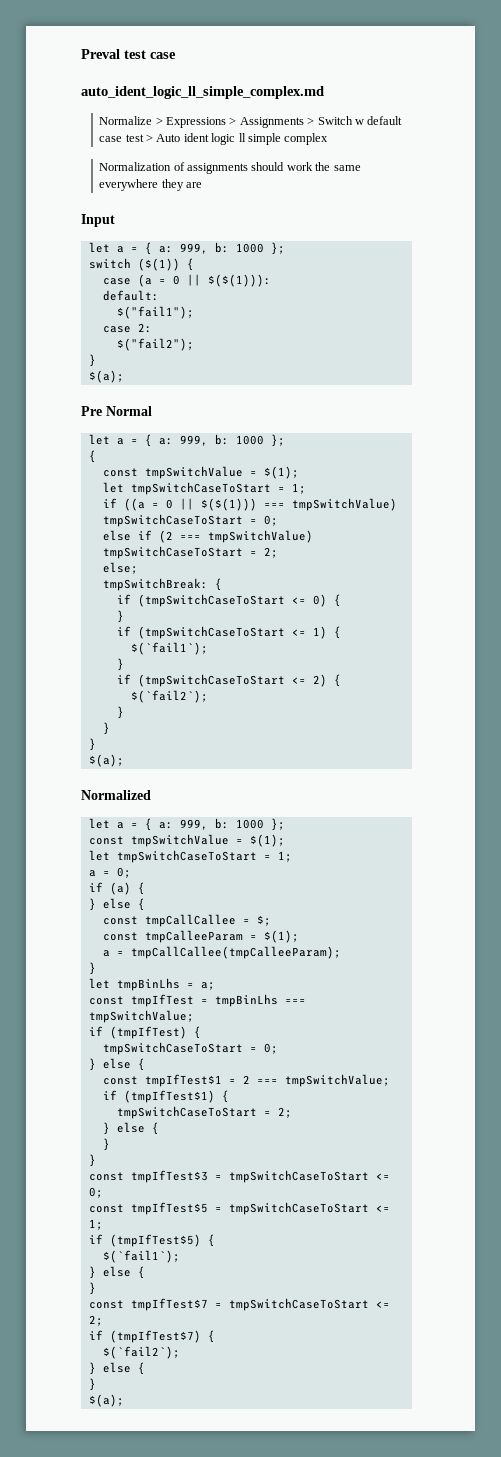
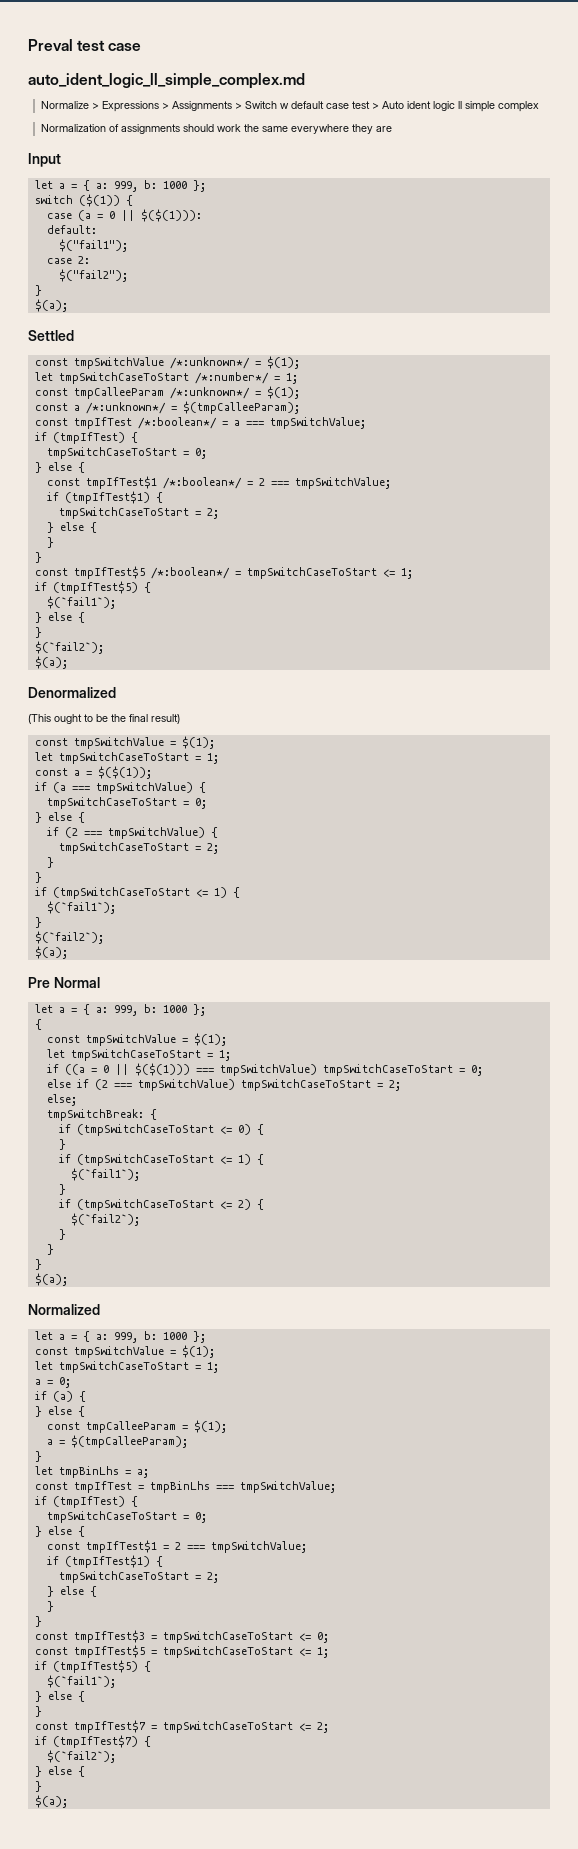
(124, 376) none -> [28,330,74,341] [34,356,300,369] [34,372,298,384] [34,386,300,399] [34,401,300,414] [34,417,366,429] [34,432,138,444] [46,447,207,459] [34,462,85,473] [46,476,391,489] [46,491,163,504] [58,507,219,519] [46,522,97,533] [46,537,54,548] [34,552,42,563] [34,566,413,579] [34,581,151,594] [46,596,116,609] [34,612,85,623] [34,627,42,638] [34,641,104,654] [34,656,68,669] [28,687,116,698] [28,714,180,724] [34,736,215,749] [34,752,219,764] [34,766,152,779] [34,782,206,794] [46,797,207,809] [34,812,85,823] [46,827,218,839] [58,842,219,854] [46,857,54,868] [34,872,42,883] [34,887,240,899] [46,901,116,914] [34,917,42,928] [34,931,104,944] [34,946,68,959] // Settled // const tmpSwitchValue /*:unknown*/ = $(1); // let tmpSwitchCaseToStart /*:number*/ = 1; // const tmpCalleeParam /*:unknown*/ = $(1); // const a /*:unknown*/ = $(tmpCalleeParam); // const tmpIfTest /*:boolean*/ = a === tmpSwitchValue; // if (tmpIfTest) { // tmpSwitchCaseToStart = 0; // } else { // const tmpIfTest$1 /*:boolean*/ = 2 === tmpSwitchValue; // if (tmpIfTest$1) { // tmpSwitchCaseToStart = 2; // } else { // } // } // const tmpIfTest$5 /*:boolean*/ = tmpSwitchCaseToStart <= 1; // if (tmpIfTest$5) { // $(`fail1`); // } else { // } // $(`fail2`); // $(a); // Denormalized // (This ought to be the final result) // const tmpSwitchValue = $(1); // let tmpSwitchCaseToStart = 1; // const a = $($(1)); // if (a === tmpSwitchValue) { // tmpSwitchCaseToStart = 0; // } else { // if (2 === tmpSwitchValue) { // tmpSwitchCaseToStart = 2; // } // } // if (tmpSwitchCaseToStart <= 1) { // $(`fail1`); // } // $(`fail2`); // $(a);
[102,914,271,927] // const tmpCallCallee = $; -> (85, 1411) none
[130,946,341,959] tmpCallCallee(tmpCalleeParam); -> [70,1435,188,1448] $(tmpCalleeParam);

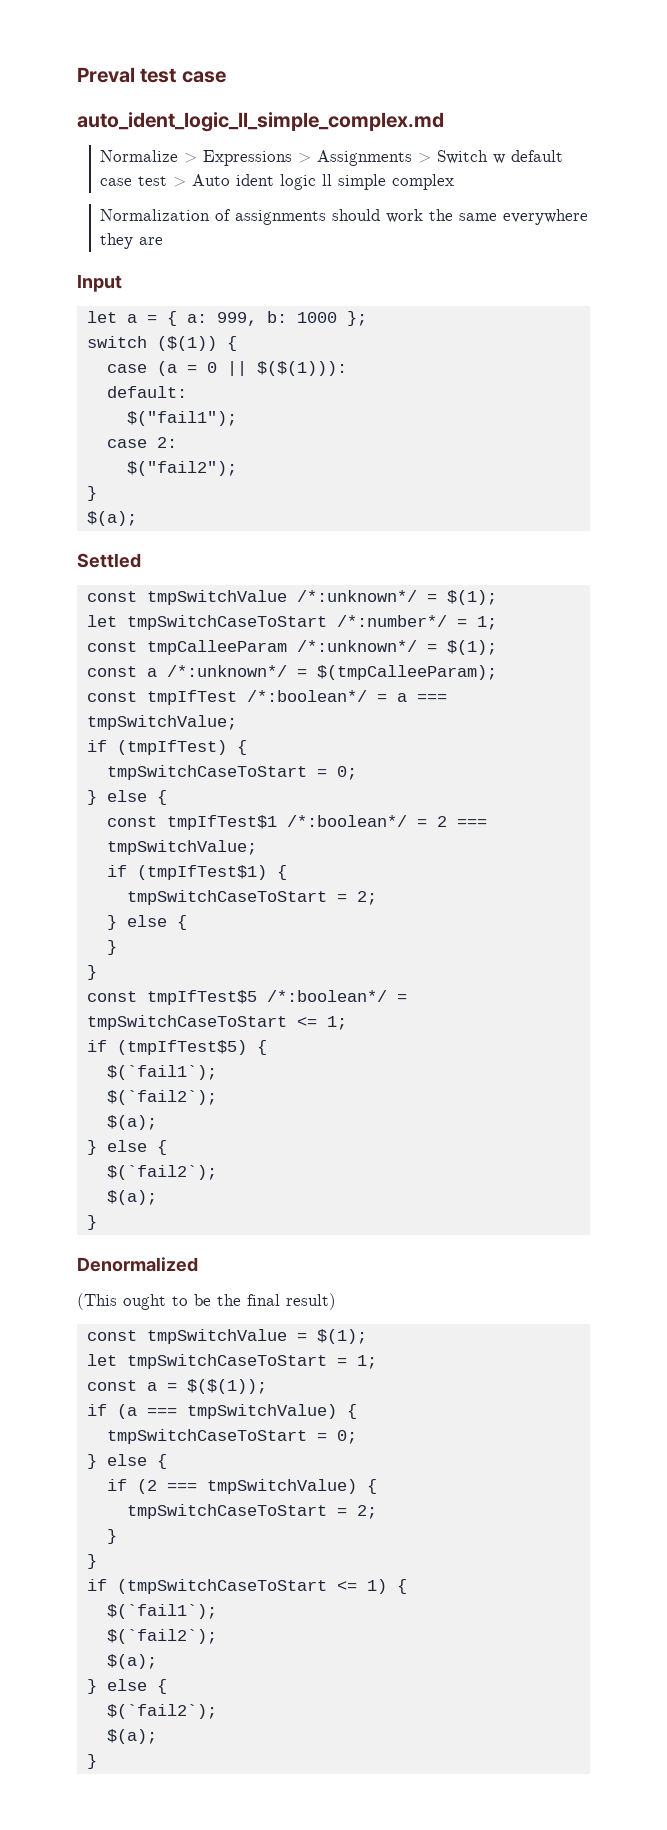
[34,612,85,623] [34,627,42,638] [34,641,104,654] [34,656,68,669] // } else { // } // $(`fail2`); // $(a); -> [106,1090,217,1105] [106,1115,157,1130] [86,1140,167,1155] [106,1165,217,1180] [106,1190,157,1205] [86,1215,97,1230] // $(`fail2`); // $(a); // } else { // $(`fail2`); // $(a); // }
[34,917,42,928] [34,931,104,944] [34,946,68,959] [28,977,100,988] [34,1004,206,1016] [34,1019,42,1030] [46,1033,227,1046] [46,1049,231,1061] [46,1063,483,1076] [46,1079,401,1091] [46,1094,77,1106] [46,1109,157,1121] [58,1124,264,1136] [58,1139,66,1150] [58,1154,264,1166] [70,1168,140,1181] [58,1184,66,1195] [58,1199,264,1211] [70,1213,140,1226] [58,1229,66,1240] [46,1244,54,1255] [34,1259,42,1270] [34,1273,68,1286] [28,1304,100,1315] [34,1331,206,1343] [34,1345,215,1358] [34,1361,219,1373] [34,1377,71,1388] [34,1391,86,1402] [34,1406,85,1417] [46,1420,227,1433] [46,1435,188,1448] [34,1451,42,1462] [34,1466,149,1478] [34,1481,336,1493] [34,1496,138,1508] [46,1511,207,1523] [34,1526,85,1537] [46,1540,307,1553] [46,1555,163,1568] [58,1571,219,1583] [46,1586,97,1597] [46,1601,54,1612] [34,1616,42,1627] [34,1630,329,1643] [34,1645,329,1658] [34,1660,151,1673] [46,1675,116,1688] [34,1691,85,1702] [34,1706,42,1717] [34,1720,329,1733] [34,1735,151,1748] [46,1750,116,1763] [34,1766,85,1777] [34,1781,42,1792] [34,1795,68,1808] // } // $(`fail2`); // $(a); // Pre Normal // let a = { a: 999, b: 1000 }; // { // const tmpSwitchValue = $(1); // let tmpSwitchCaseToStart = 1; // if ((a = 0 || $($(1))) === tmpSwitchValue) tmpSwitchCaseToStart = 0; // else if (2 === tmpSwitchValue) tmpSwitchCaseToStart = 2; // else; // tmpSwitchBreak: { // if (tmpSwitchCaseToStart <= 0) { // } // if (tmpSwitchCaseToStart <= 1) { // $(`fail1`); // } // if (tmpSwitchCaseToStart <= 2) { // $(`fail2`); // } // } // } // $(a); // Normalized // let a = { a: 999, b: 1000 }; // const tmpSwitchValue = $(1); // let tmpSwitchCaseToStart = 1; // a = 0; // if (a) { // } else { // const tmpCalleeParam = $(1); // a = $(tmpCalleeParam); // } // let tmpBinLhs = a; // const tmpIfTest = tmpBinLhs === tmpSwitchValue; // if (tmpIfTest) { // tmpSwitchCaseToStart = 0; // } else { // const tmpIfTest$1 = 2 === tmpSwitchValue; // if (tmpIfTest$1) { // tmpSwitchCaseToStart = 2; // } else { // } // } // const tmpIfTest$3 = tmpSwitchCaseToStart <= 0; // const tmpIfTest$5 = tmpSwitchCaseToStart <= 1; // if (tmpIfTest$5) { // $(`fail1`); // } else { // } // const tmpIfTest$7 = tmpSwitchCaseToStart <= 2; // if (tmpIfTest$7) { // $(`fail2`); // } else { // } // $(a); -> [106,1629,217,1644] [106,1654,157,1669] [86,1679,167,1694] [106,1704,217,1719] [106,1729,157,1744] [86,1754,97,1769] // $(`fail2`); // $(a); // } else { // $(`fail2`); // $(a); // }

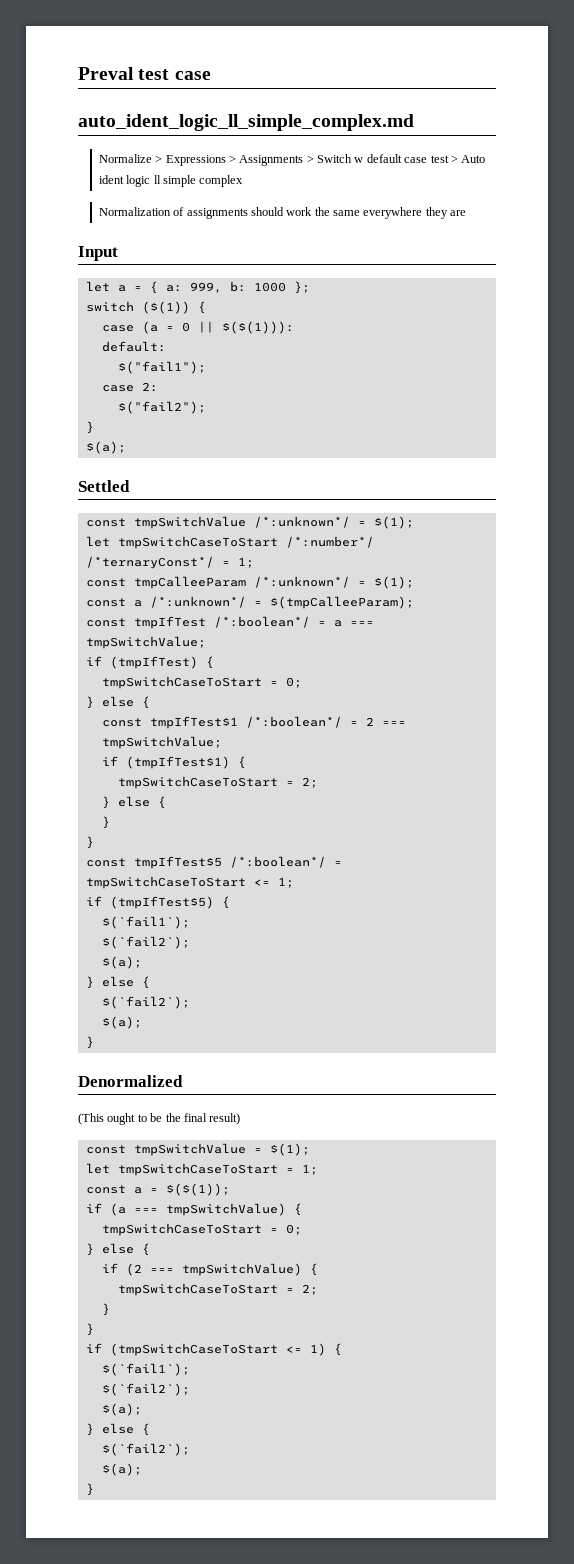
(447, 621) none -> [85,556,214,569] /*ternaryConst*/

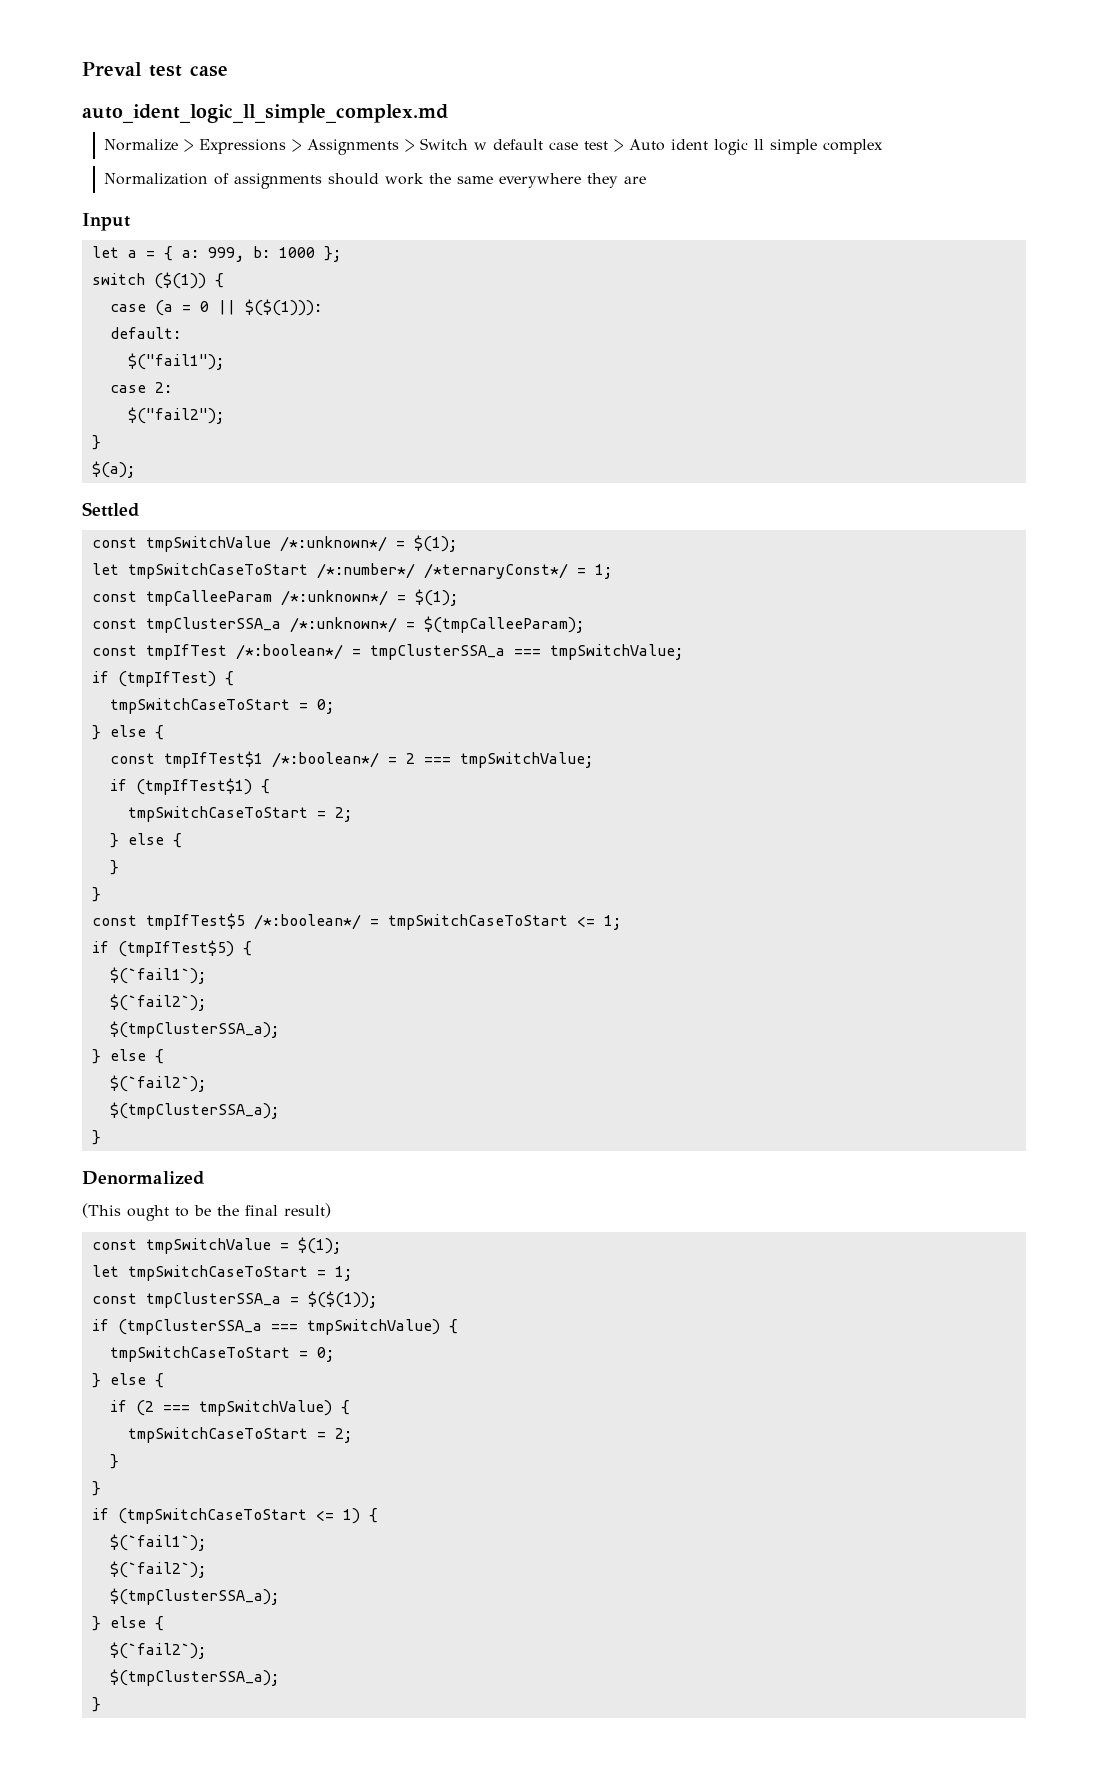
[133,600,142,607] a -> [145,617,281,633] tmpClusterSSA_a
[333,620,342,627] a -> [369,644,505,660] tmpClusterSSA_a
[101,956,142,969] [85,976,150,989] [101,996,190,1009] [101,1016,142,1029] $(a); // } else { // $(`fail2`); // $(a); -> [109,1021,279,1038] [91,1049,164,1064] [109,1075,206,1092] [109,1102,279,1119] $(tmpClusterSSA_a); // } else { // $(`fail2`); // $(tmpClusterSSA_a);
[133,1187,142,1194] a -> [145,1292,281,1308] tmpClusterSSA_a
[109,1203,126,1216] (a -> [117,1319,262,1335] (tmpClusterSSA_a
[101,1403,142,1416] [85,1423,150,1436] [101,1443,190,1456] [101,1463,142,1476] $(a); // } else { // $(`fail2`); // $(a); -> [109,1588,279,1605] [91,1616,164,1631] [109,1642,206,1659] [109,1669,279,1686] $(tmpClusterSSA_a); // } else { // $(`fail2`); // $(tmpClusterSSA_a);

